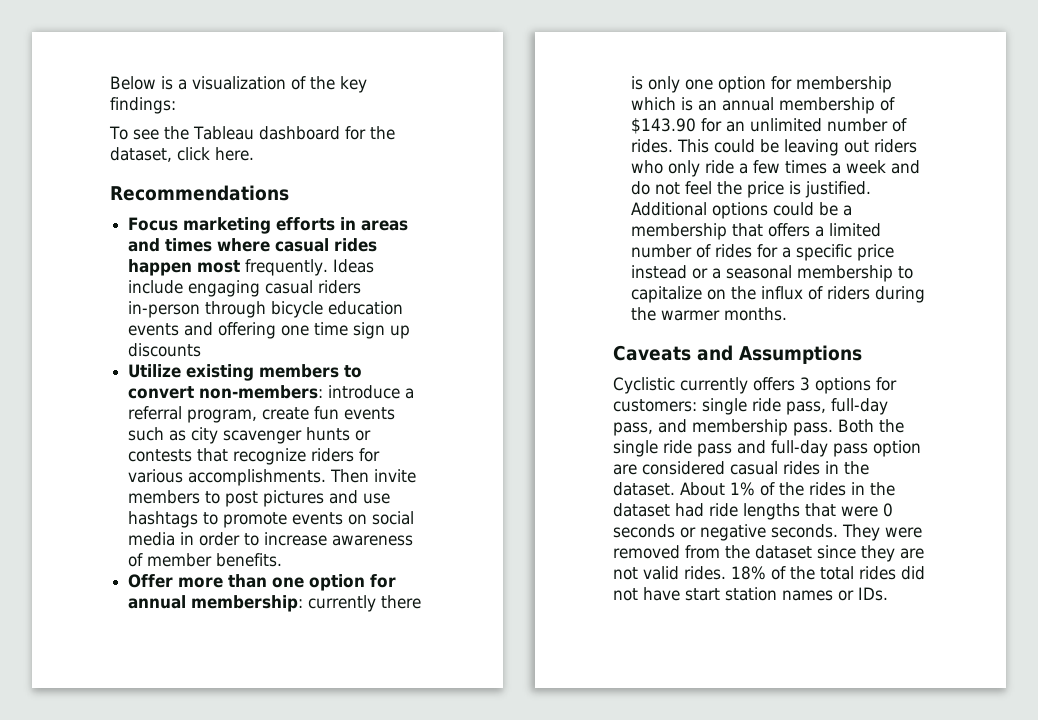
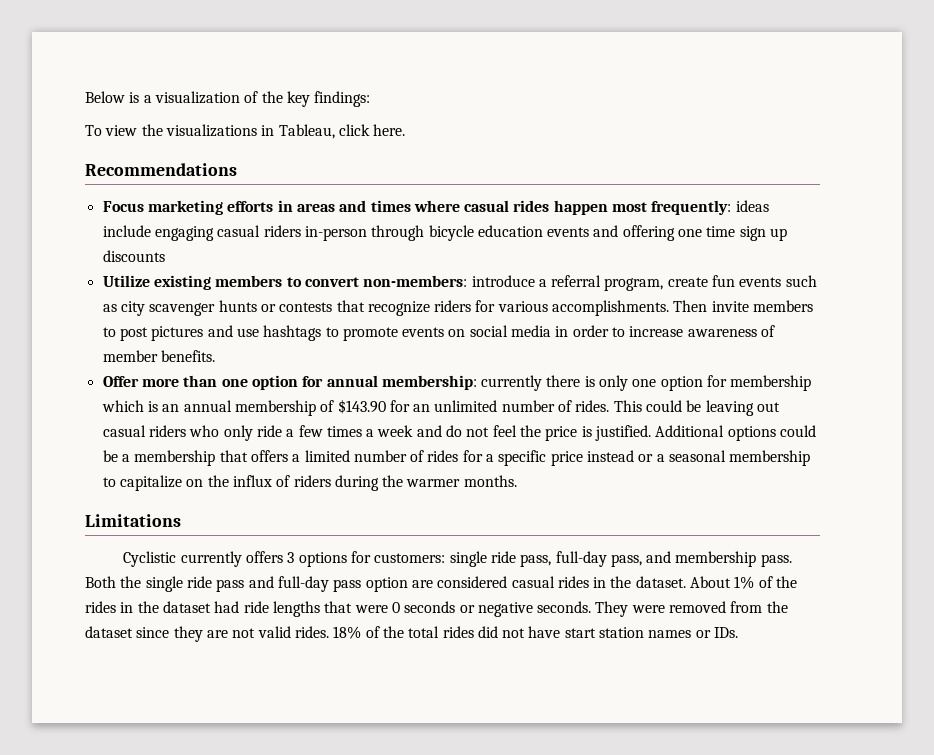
[132,126,395,140] [110,147,172,162] see the Tableau dashboard for the dataset, -> [105,124,335,139] view the visualizations in Tableau,
[245,259,375,276] frequently. Ideas -> [651,200,769,215] frequently: ideas
(870, 146) none -> [102,425,146,437] casual
[613,345,862,364] Caveats and Assumptions -> [85,514,181,527] Limitations

